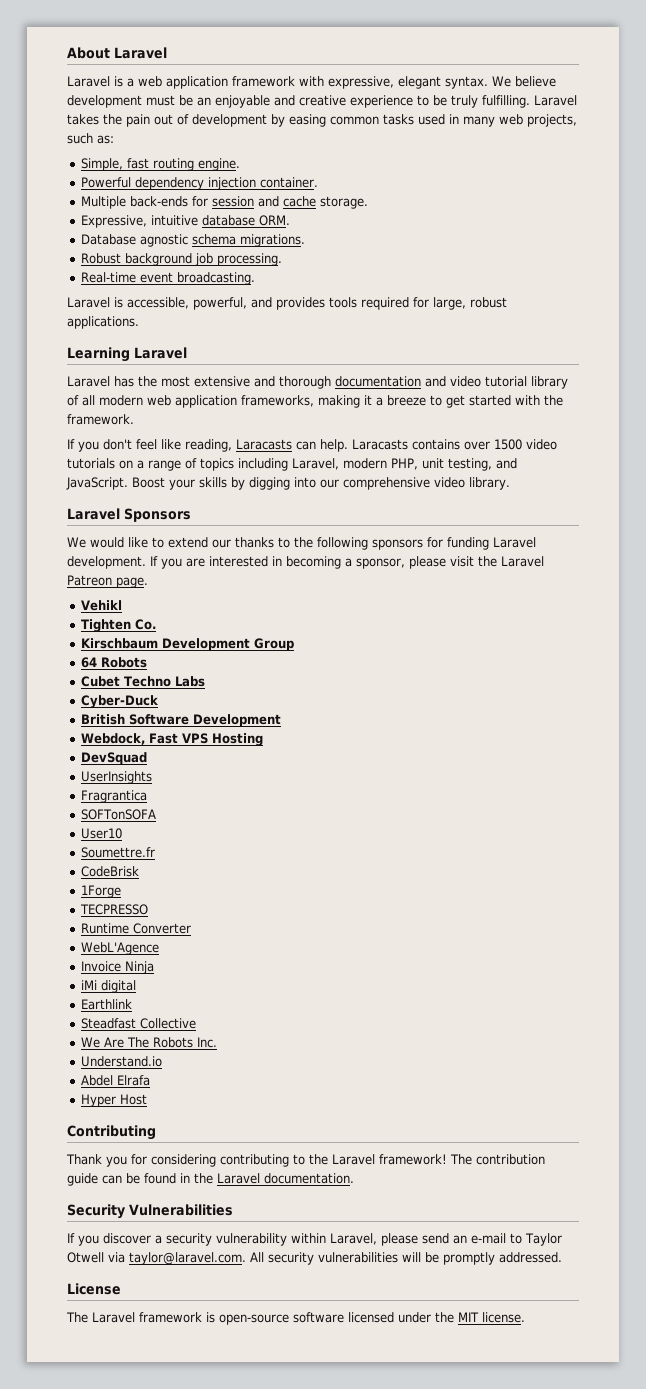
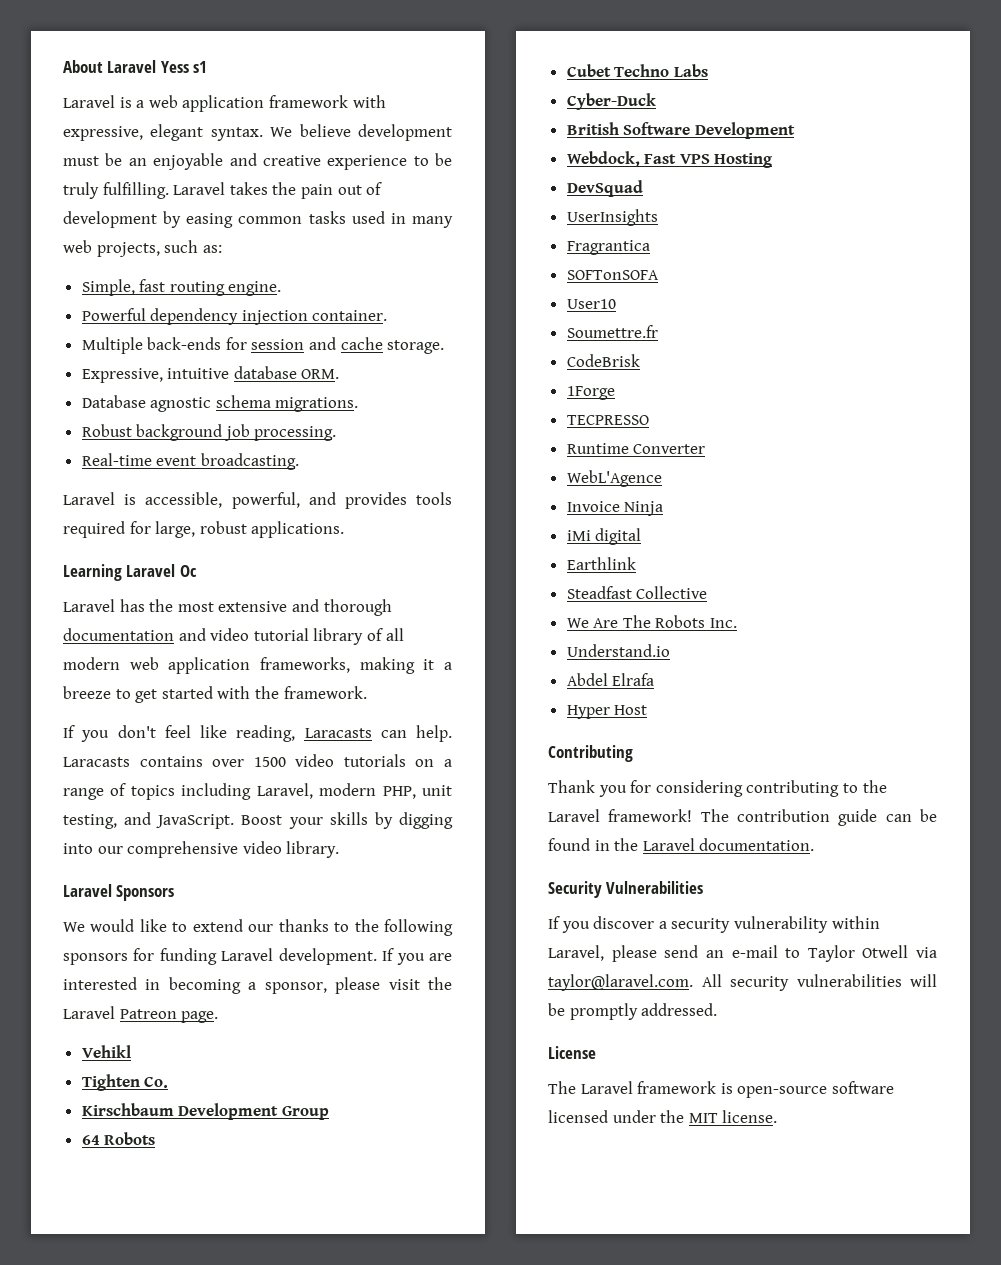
(167, 53) none -> [160,61,208,73] Yess s1
(187, 353) none -> [179,565,197,577] Oc

